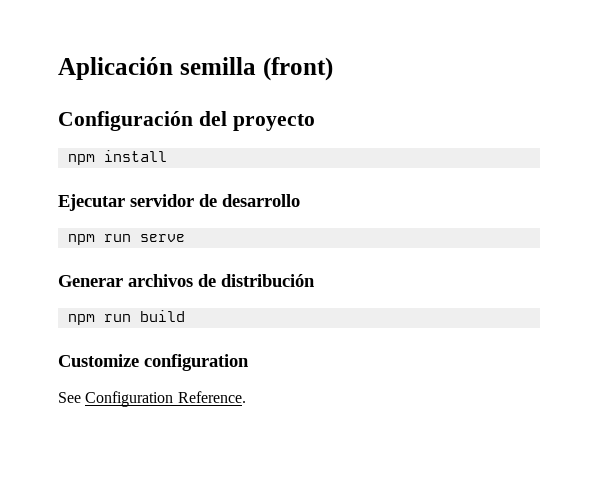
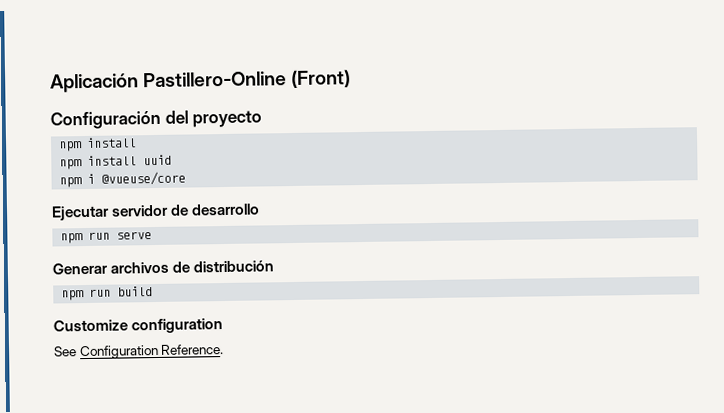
[179,57,333,81] semilla (front) -> [143,69,352,89] Pastillero-Online (Front)
(167, 156) none -> [59,154,173,170] [59,171,187,188] // npm install uuid // npm i @vueuse/core

